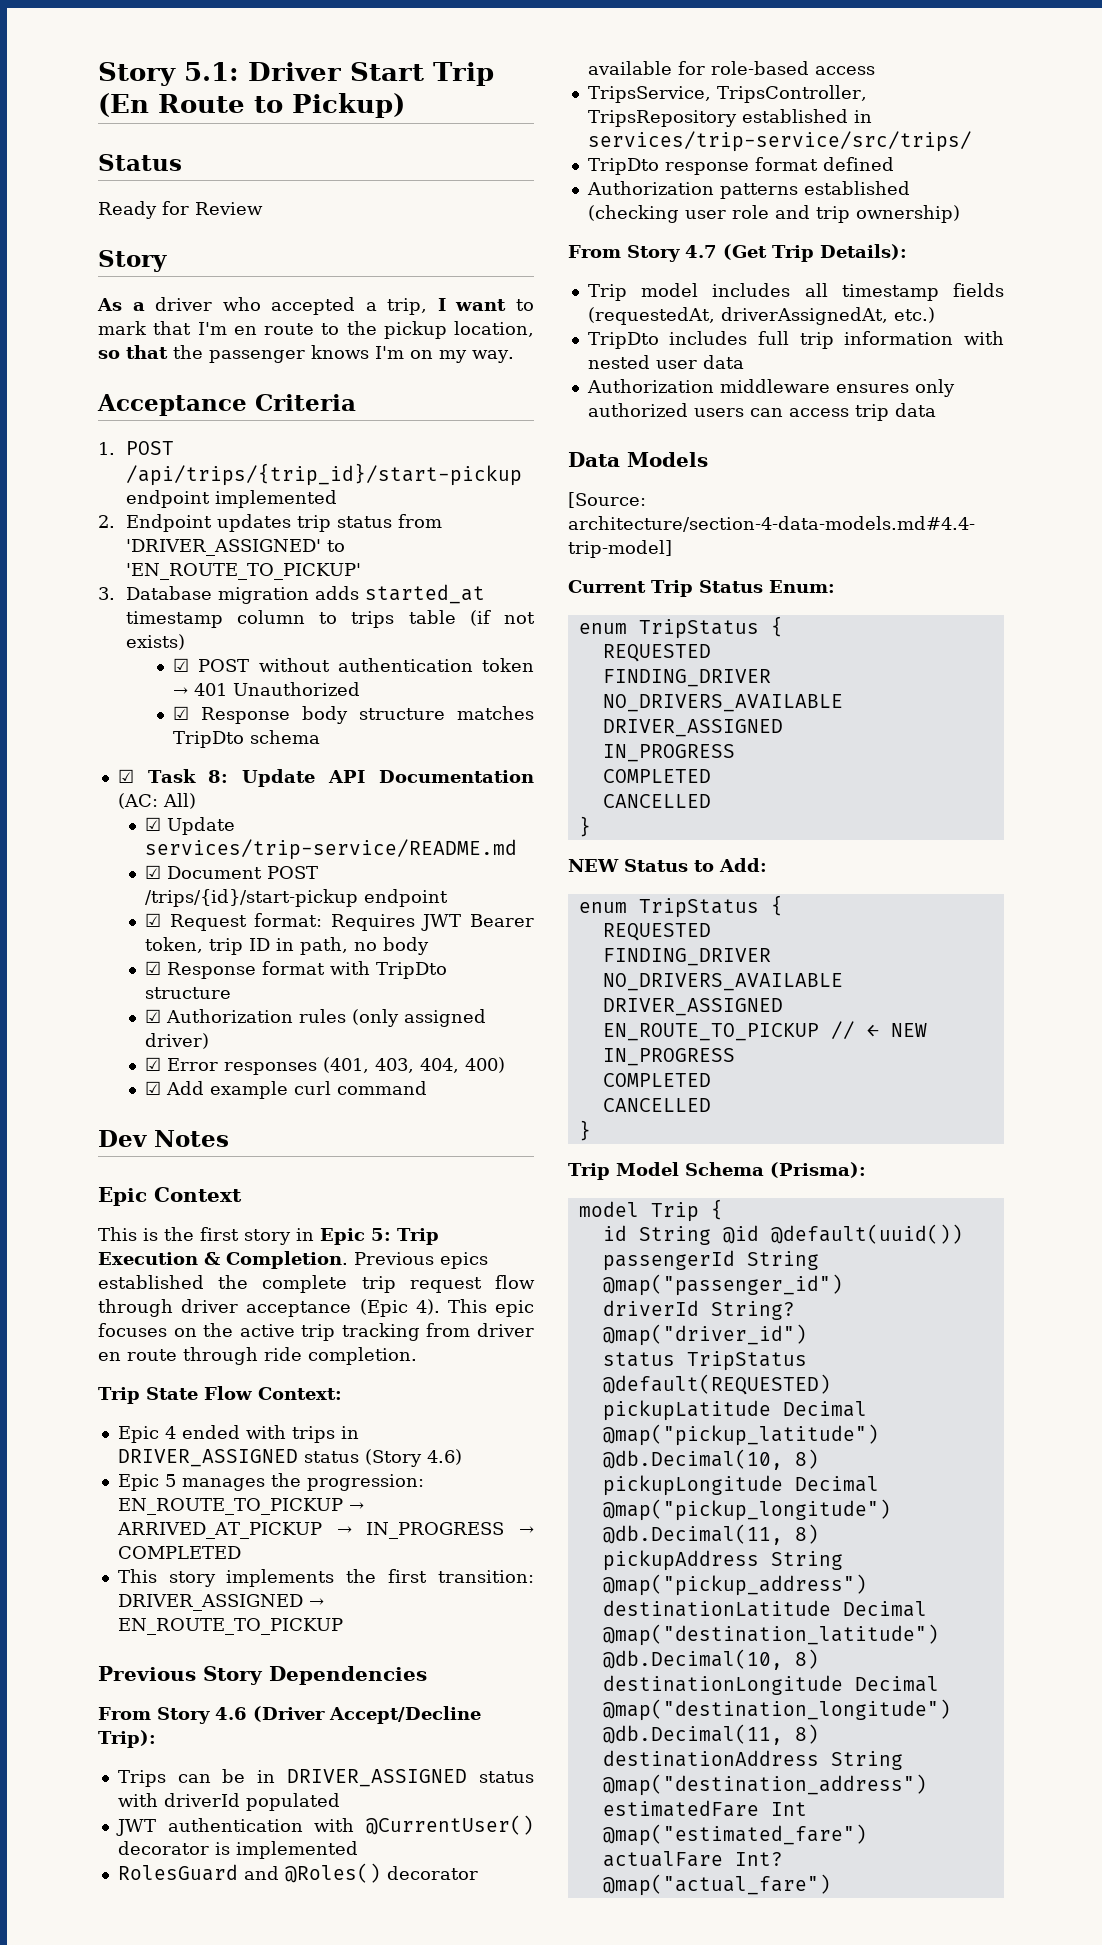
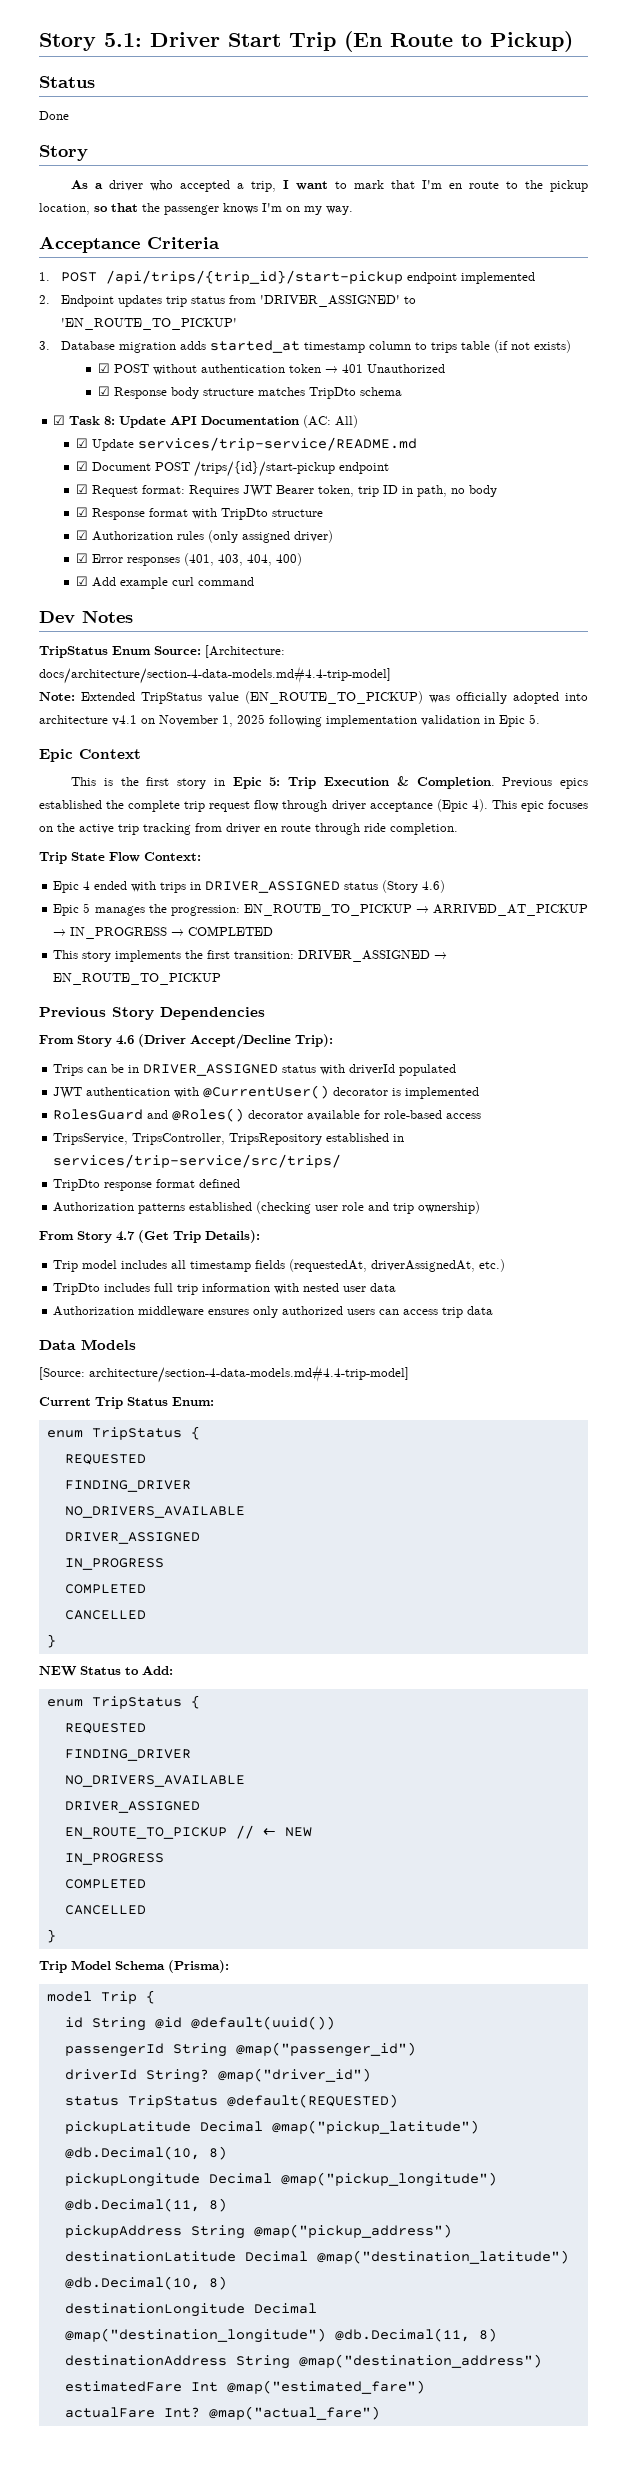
[98,201,263,219] Ready for Review -> [39,111,69,120] Done
(229, 1138) none -> [39,645,285,658] [39,666,391,684] [39,691,588,704] [39,714,540,727] // TripStatus Enum Source: [Architecture: docs/architecture/section-4-data-models.md#4.4-trip-model] // Note: Extended TripStatus value (EN_ROUTE_TO_PICKUP) was officially adopted into architecture v4.1 on November 1, 2025 following implementation validation in Epic 5.

